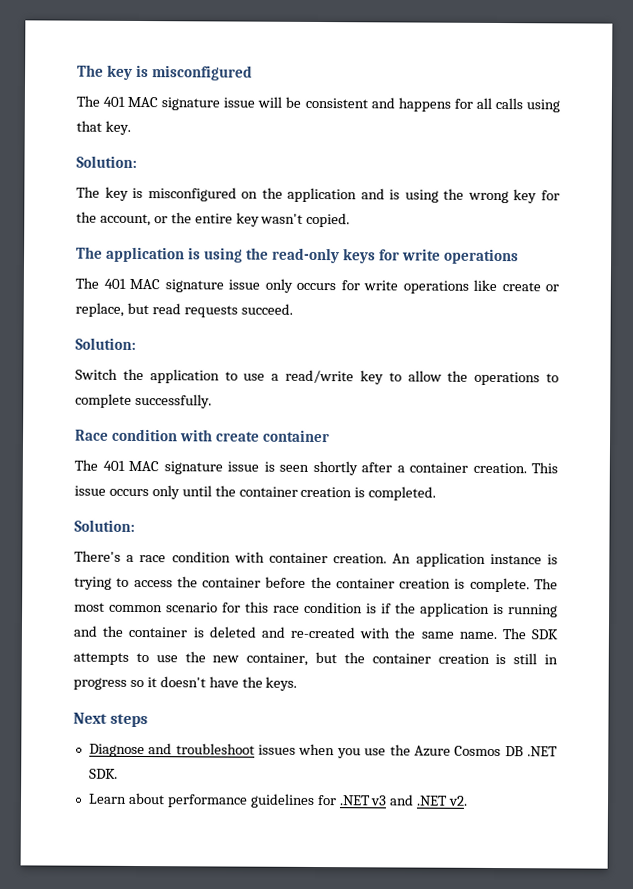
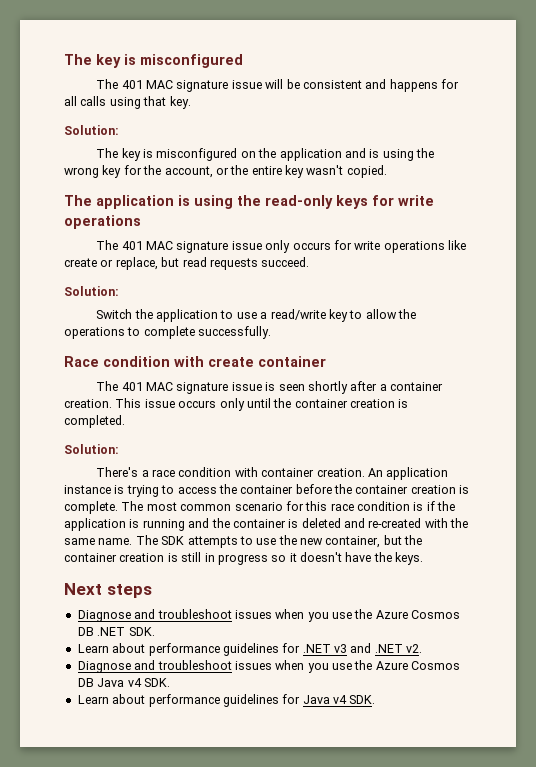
(469, 800) none -> [77,660,461,673] [77,678,170,687] [77,694,376,707] // Diagnose and troubleshoot issues when you use the Azure Cosmos DB Java v4 SDK. // Learn about performance guidelines for Java v4 SDK.

